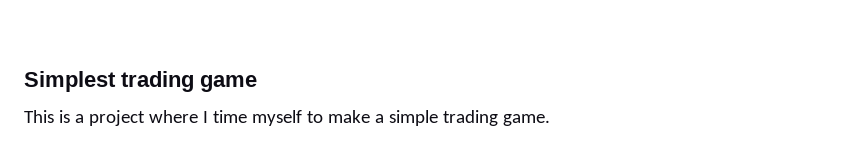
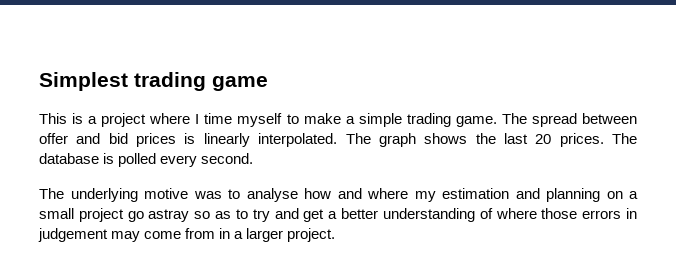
(550, 120) none -> [501,113,637,127] [39,133,637,147] [39,153,254,167] [39,188,638,202] [39,208,637,222] [38,228,336,242] The spread between offer and bid prices is linearly interpolated. The graph shows the last 20 prices. The database is polled every second. // The underlying motive was to analyse how and where my estimation and planning on a small project go astray so as to try and get a better understanding of where those errors in judgement may come from in a larger project.

